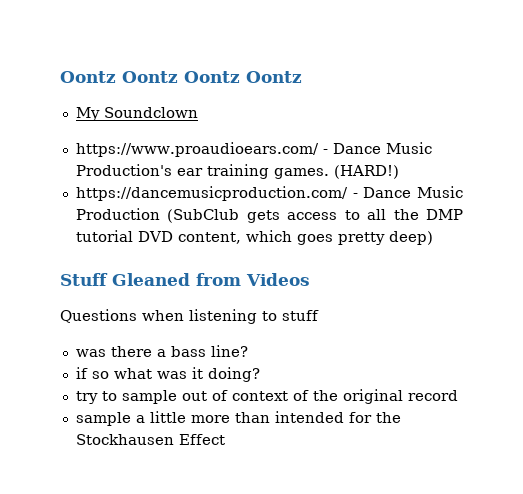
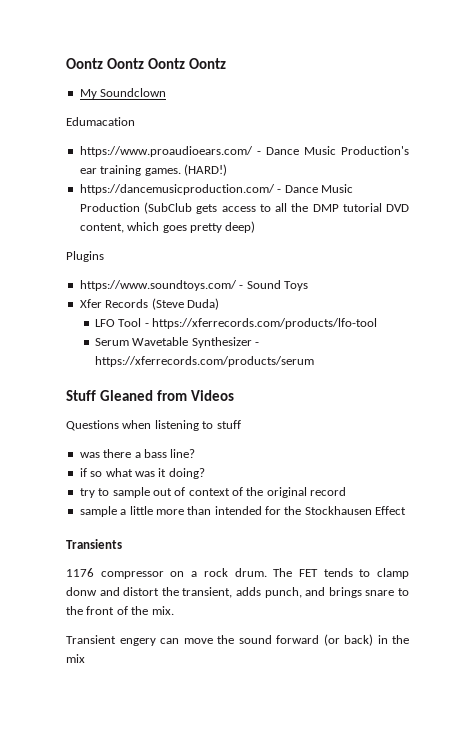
(198, 112) none -> [66,117,135,126] // Edumacation
(433, 238) none -> [66,251,104,262] [79,280,308,291] [79,298,219,310] [95,318,378,329] [95,337,260,348] [95,356,315,367] // Plugins // https://www.soundtoys.com/ - Sound Toys // Xfer Records (Steve Duda) // LFO Tool - https://xferrecords.com/products/lfo-tool // Serum Wavetable Synthesizer - https://xferrecords.com/products/serum
(225, 439) none -> [66,539,122,549] [66,568,409,579] [66,587,409,598] [66,606,174,615] [66,634,409,646] [66,654,85,663] // Transients // 1176 compressor on a rock drum. The FET tends to clamp donw and distort the transient, adds punch, and brings snare to the front of the mix. // Transient engery can move the sound forward (or back) in the mix

